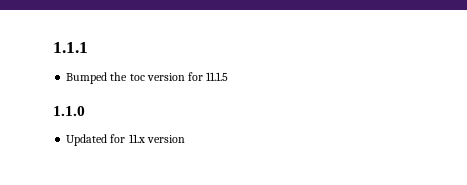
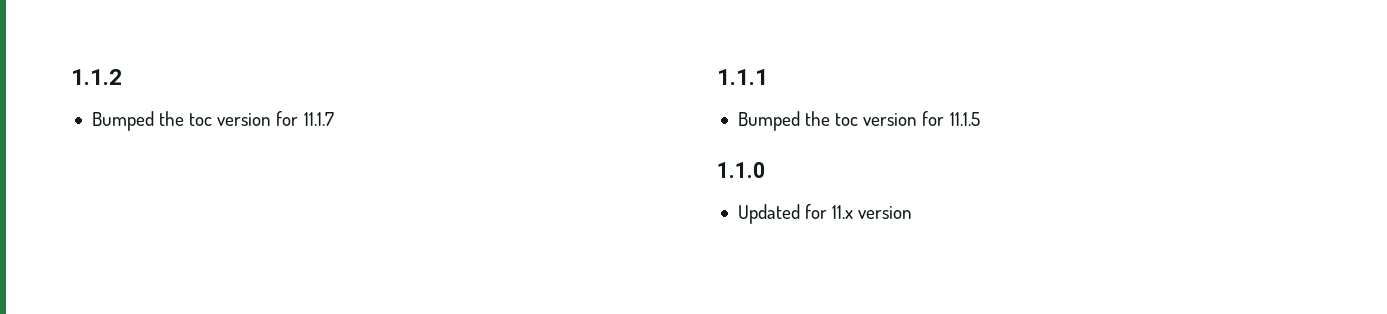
(53, 47) none -> [71,69,122,85] [91,111,334,131] 1.1.2 // Bumped the toc version for 11.1.7 //

